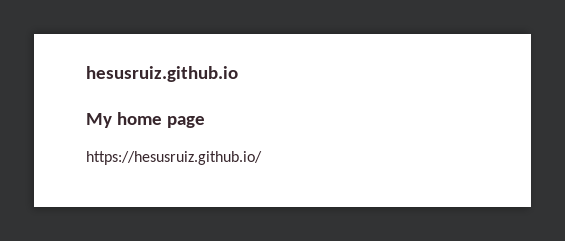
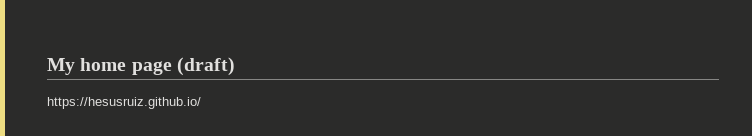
[86,66,238,82] hesusruiz.github.io // -> (47, 66) none
(205, 122) none -> [176,57,235,76] (draft)

